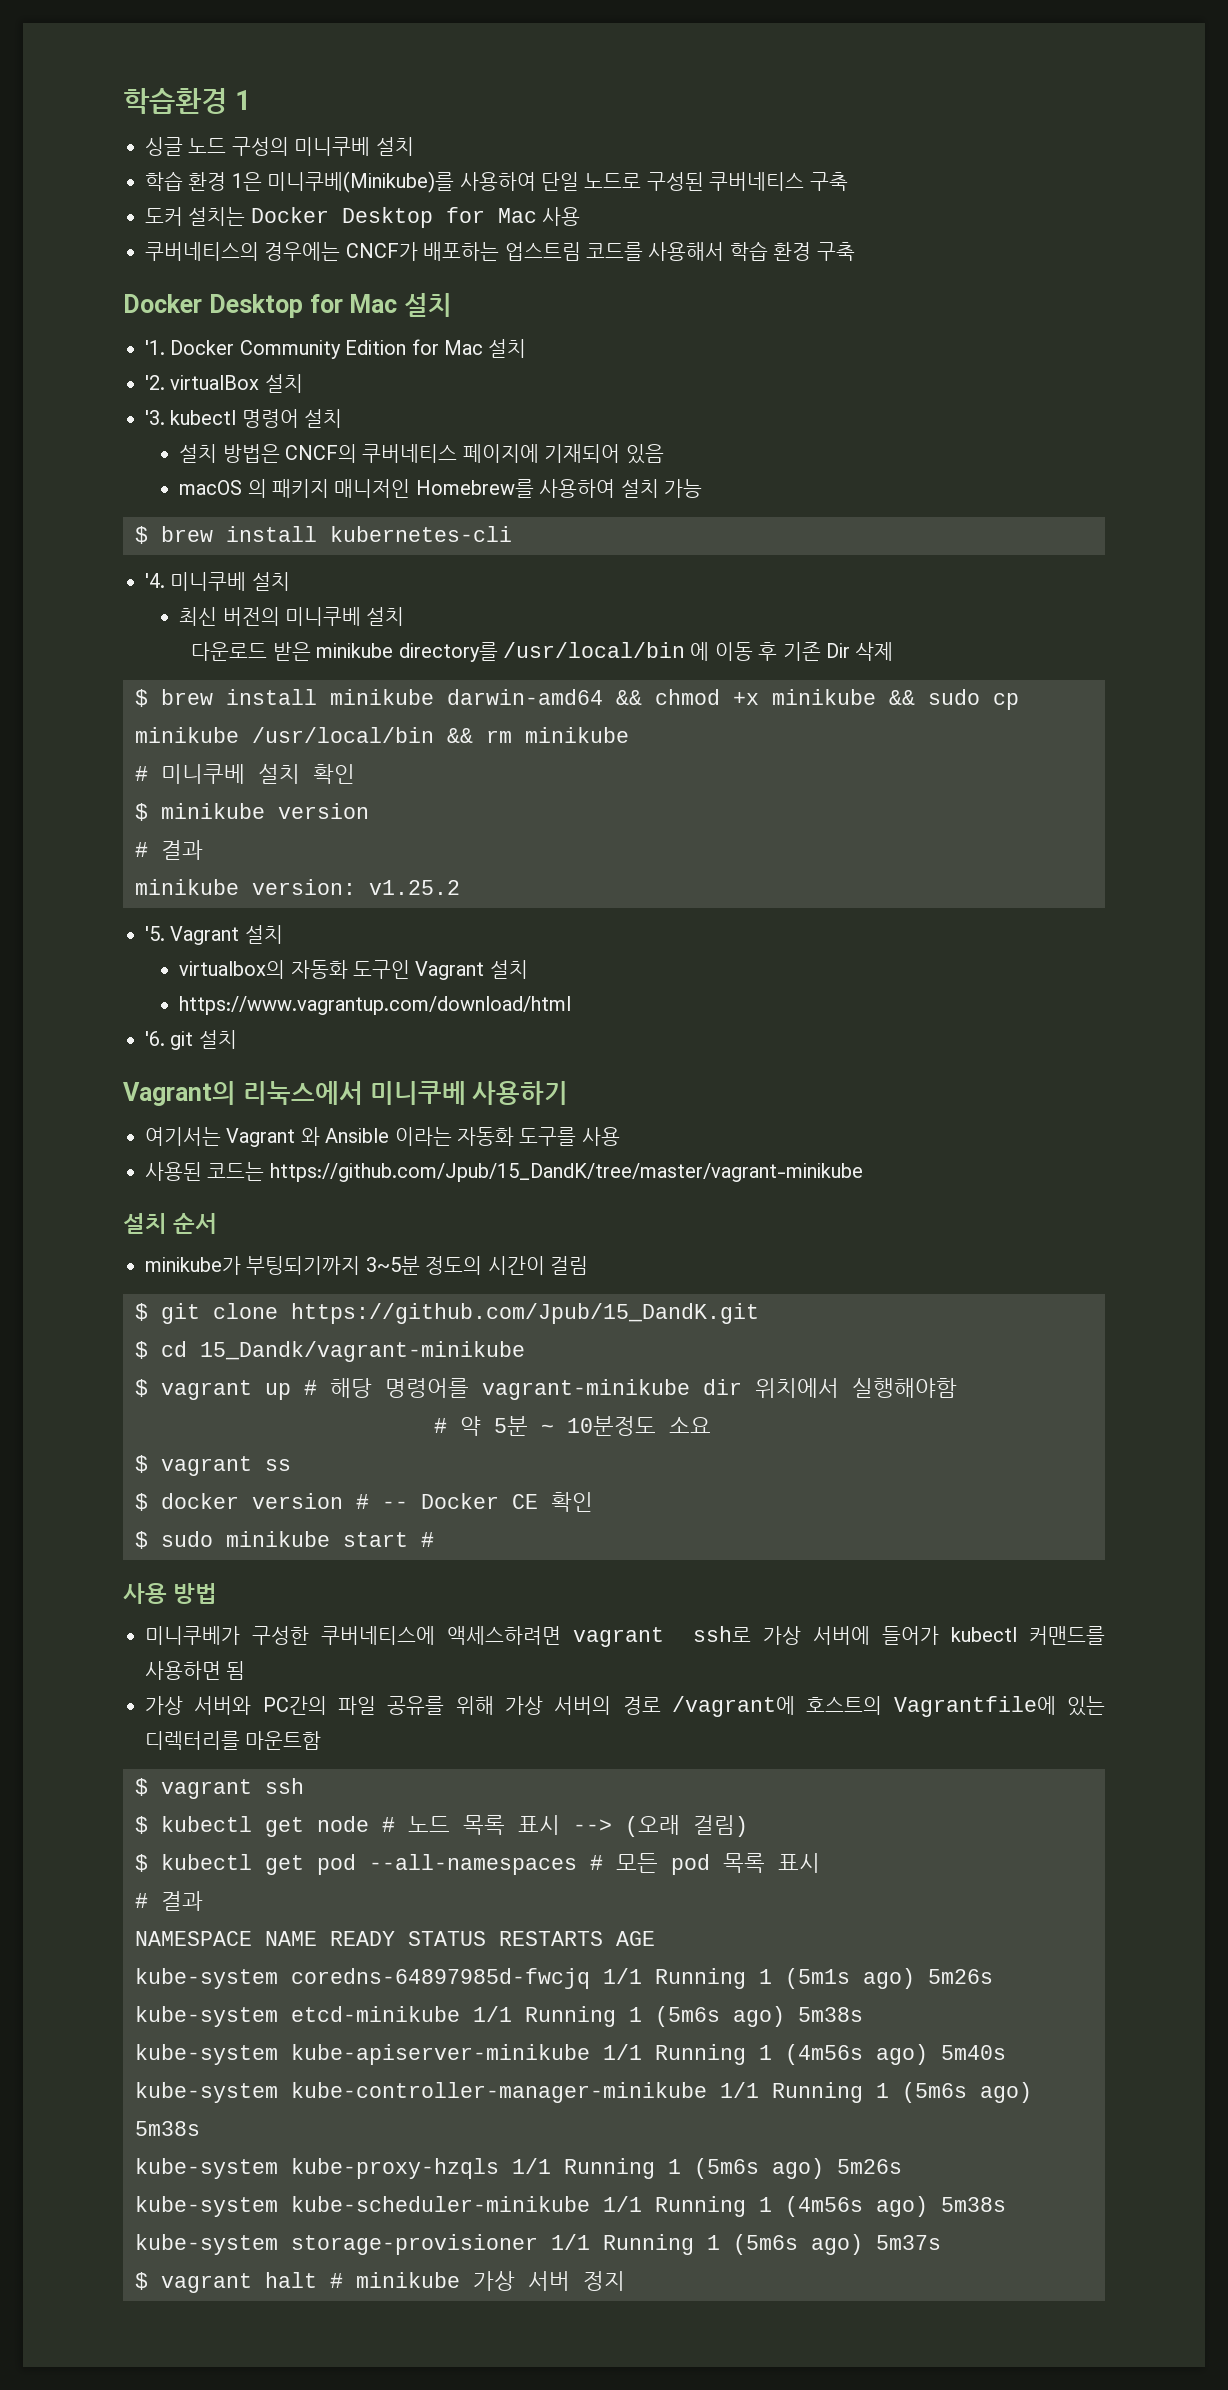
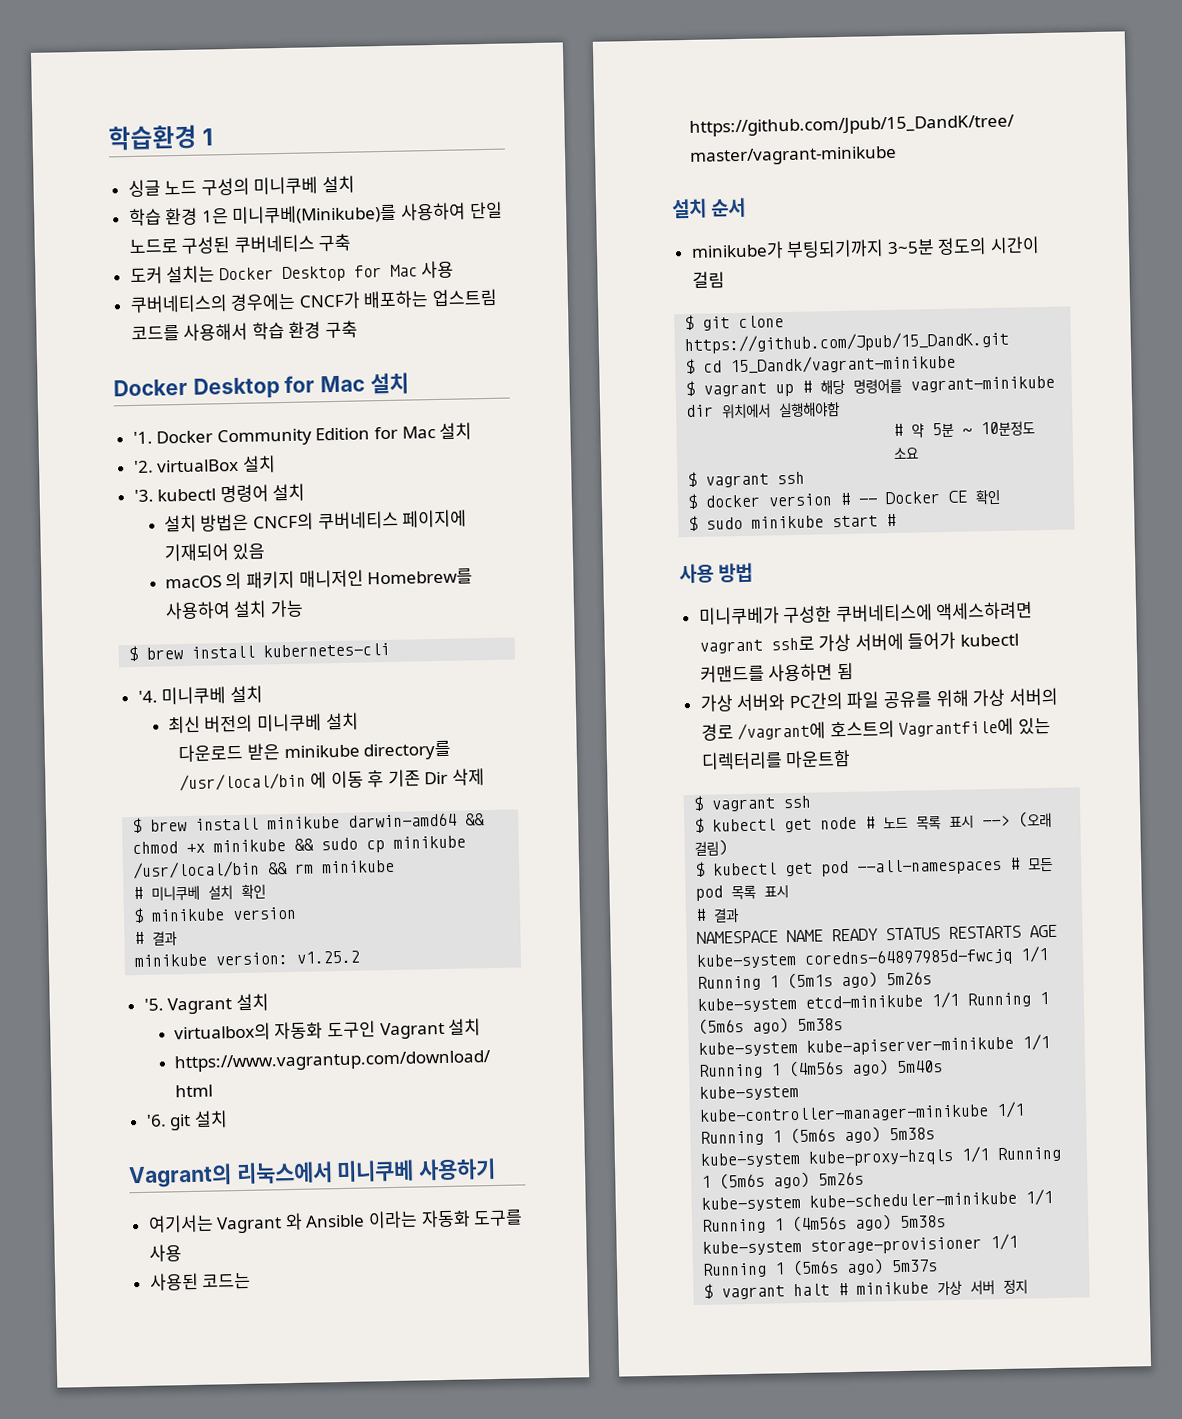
[265,1459,291,1471] ss -> [777,471,806,485] ssh

